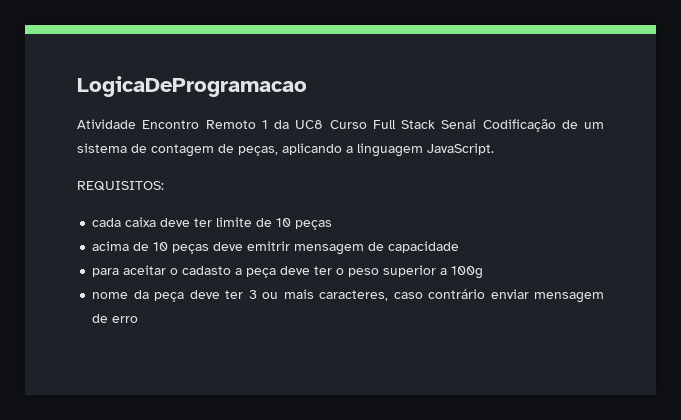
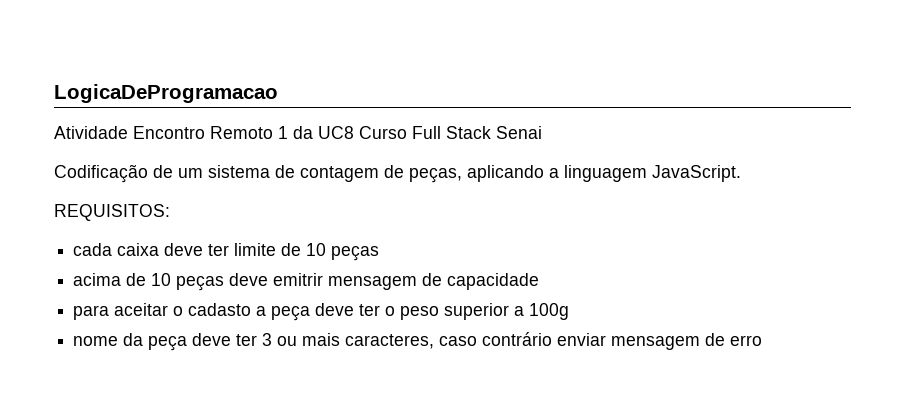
(477, 124) none -> (542, 132) //

